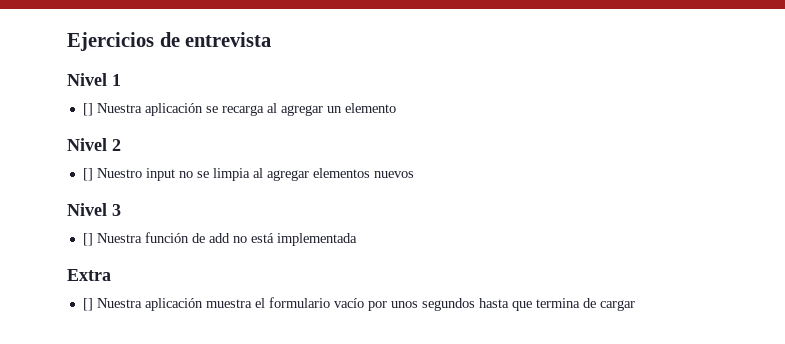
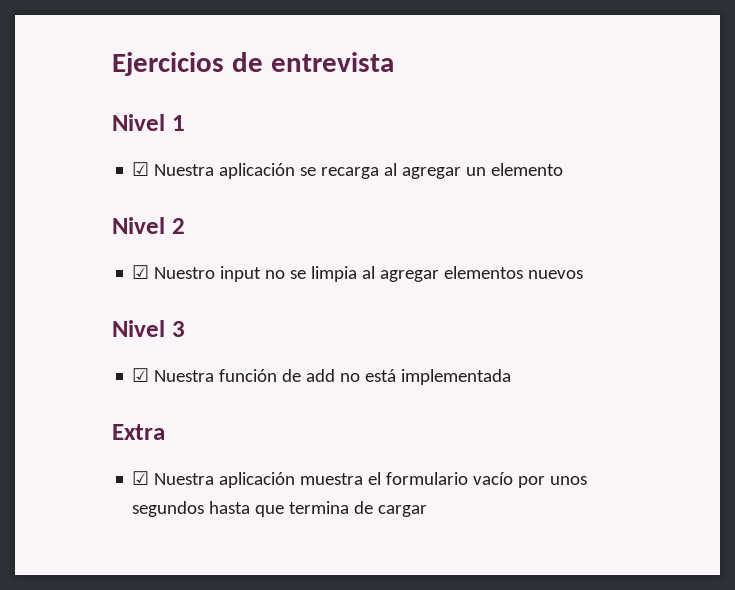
[82,103,93,116] [] -> [132,162,150,176] ☑
[82,168,93,181] [] -> [132,265,150,279] ☑
[82,233,93,246] [] -> [132,368,150,382] ☑
[82,298,93,311] [] -> [132,471,150,485] ☑

